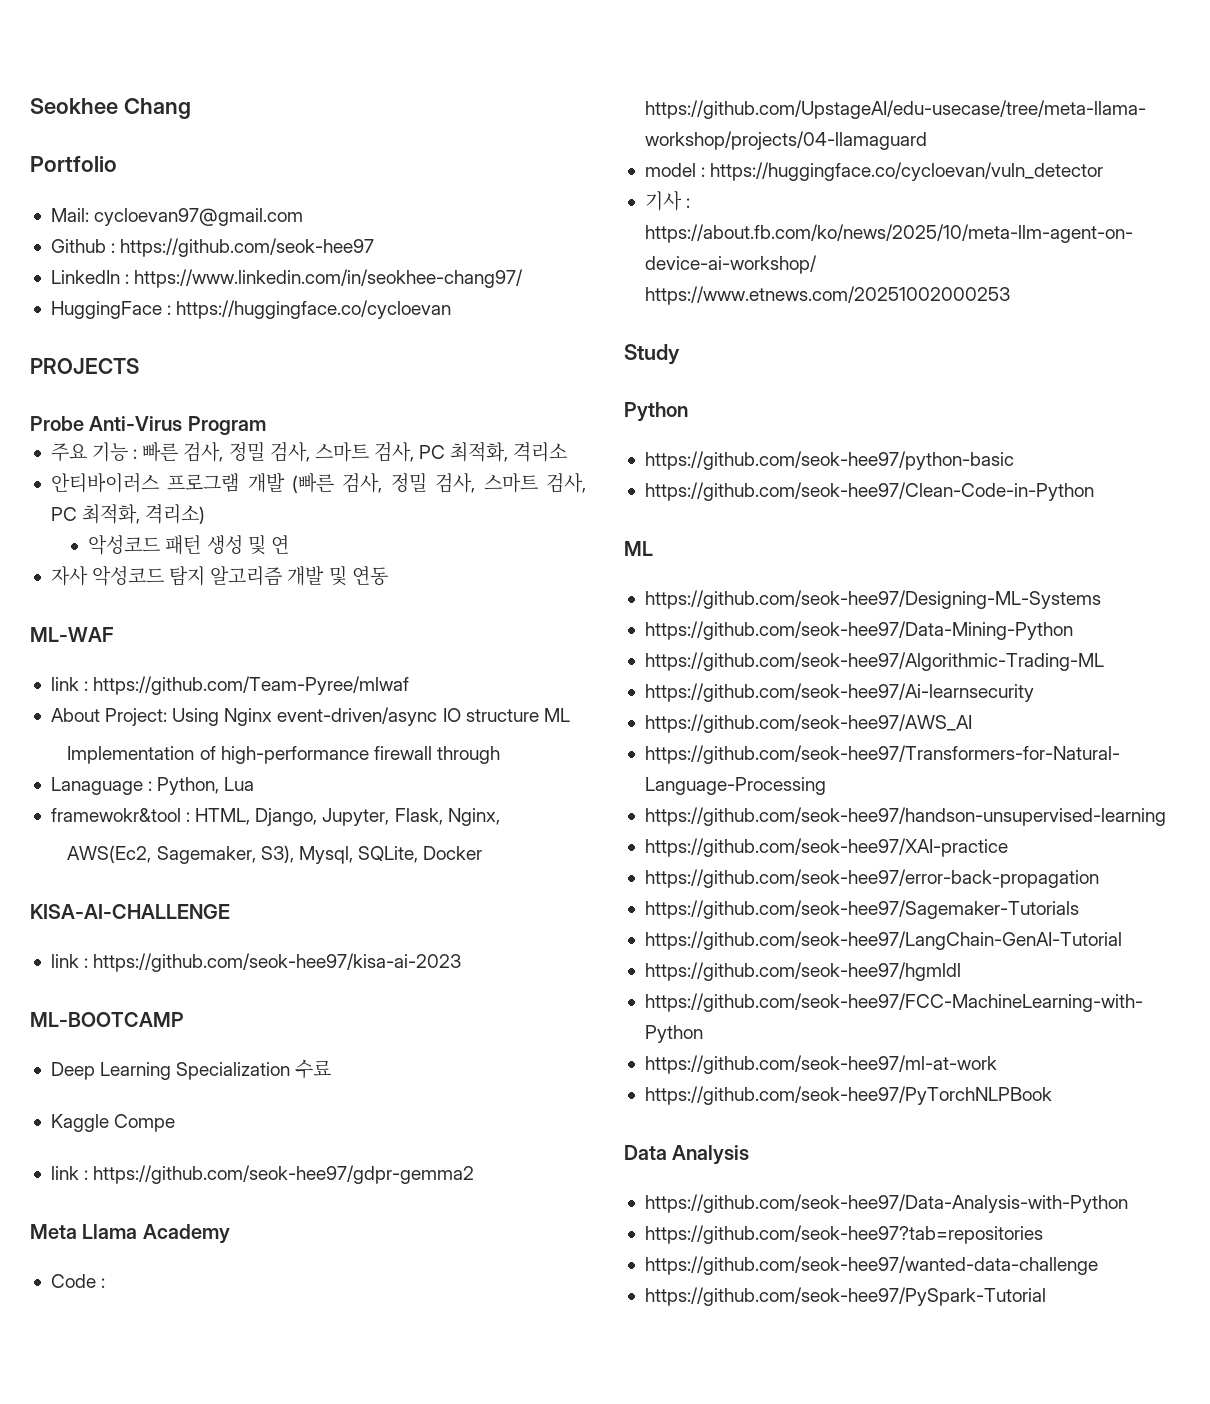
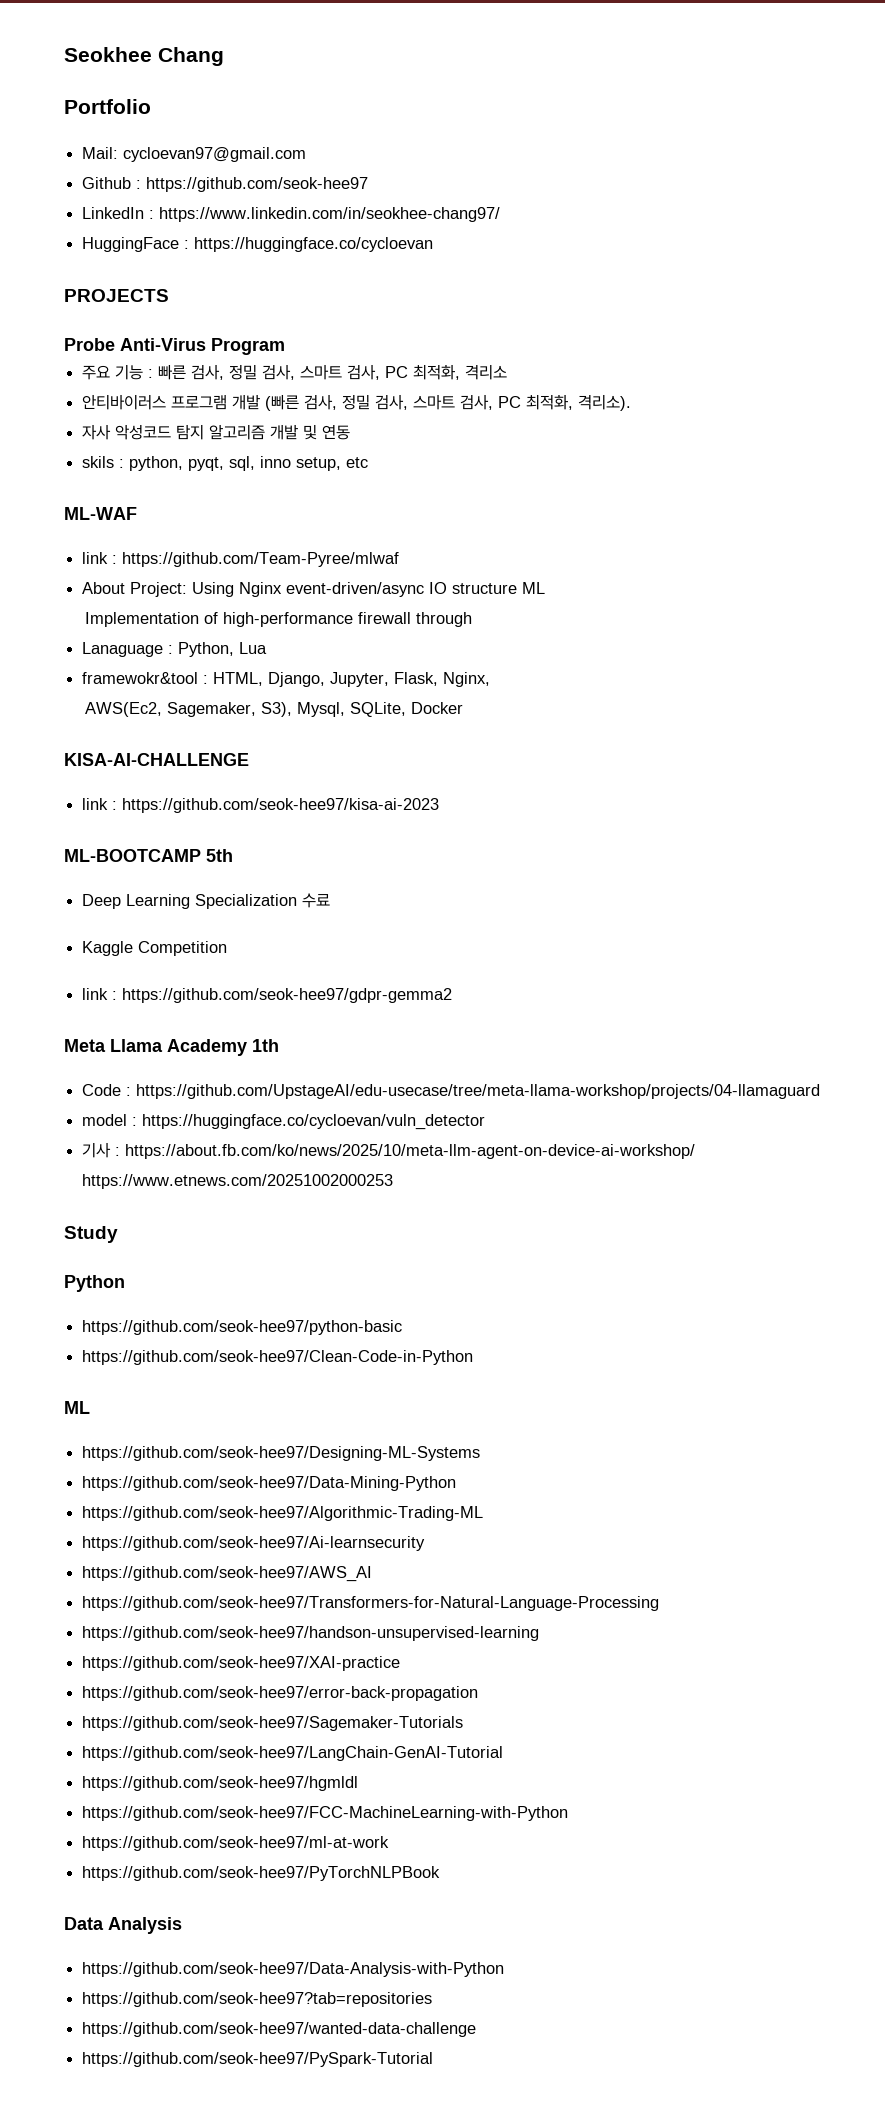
[145,504,206,524] [88,534,289,555] 격리소) // 악성코드 패턴 생성 및 연 -> [578,394,632,411] 격리소).
(388, 575) none -> [82,456,369,471] // skils : python, pyqt, sql, inno setup, etc
(184, 1019) none -> [206,849,233,862] 5th
[114,1114,176,1132] Compe -> [138,941,228,956] Competition
(230, 1234) none -> [252,1039,279,1052] 1th

